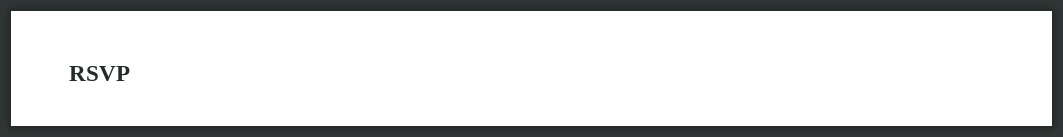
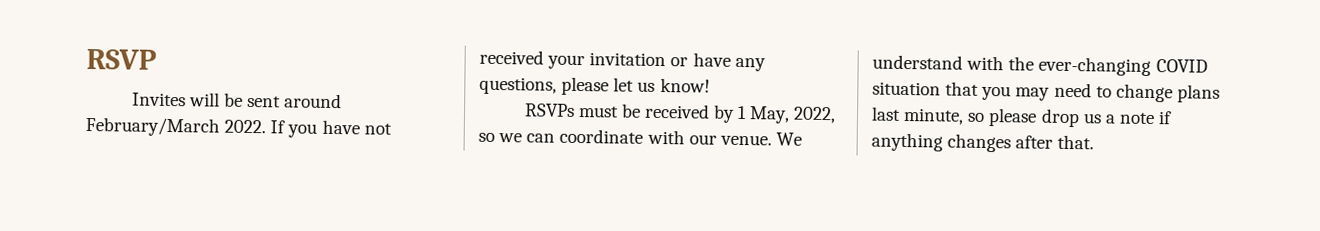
(130, 73) none -> [131,92,343,109] [85,116,392,138] [479,49,766,72] [479,76,710,96] [523,103,837,124] [478,128,802,146] [872,54,1208,77] [872,81,1220,103] [871,106,1173,128] [871,132,1095,153] // Invites will be sent around February/March 2022. If you have not received your invitation or have any questions, please let us know! // RSVPs must be received by 1 May, 2022, so we can coordinate with our venue. We understand with the ever-changing COVID situation that you may need to change plans last minute, so please drop us a note if anything changes after that.

